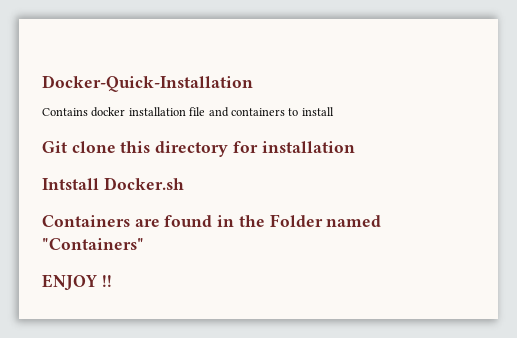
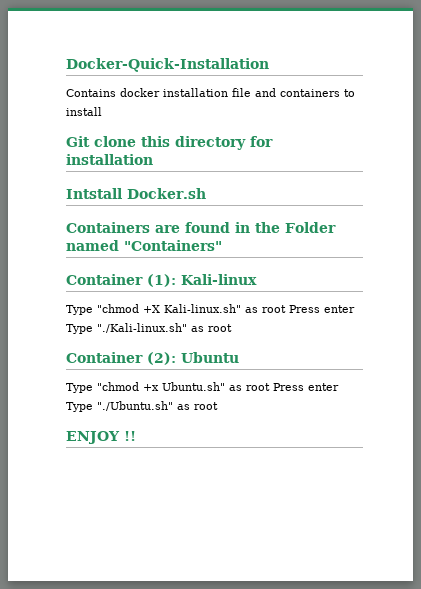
(144, 244) none -> [66,274,257,287] [66,304,355,315] [66,323,232,334] [66,352,239,365] [66,382,339,393] [66,401,218,412] // Container (1): Kali-linux // Type "chmod +X Kali-linux.sh" as root Press enter Type "./Kali-linux.sh" as root // Container (2): Ubuntu // Type "chmod +x Ubuntu.sh" as root Press enter Type "./Ubuntu.sh" as root

